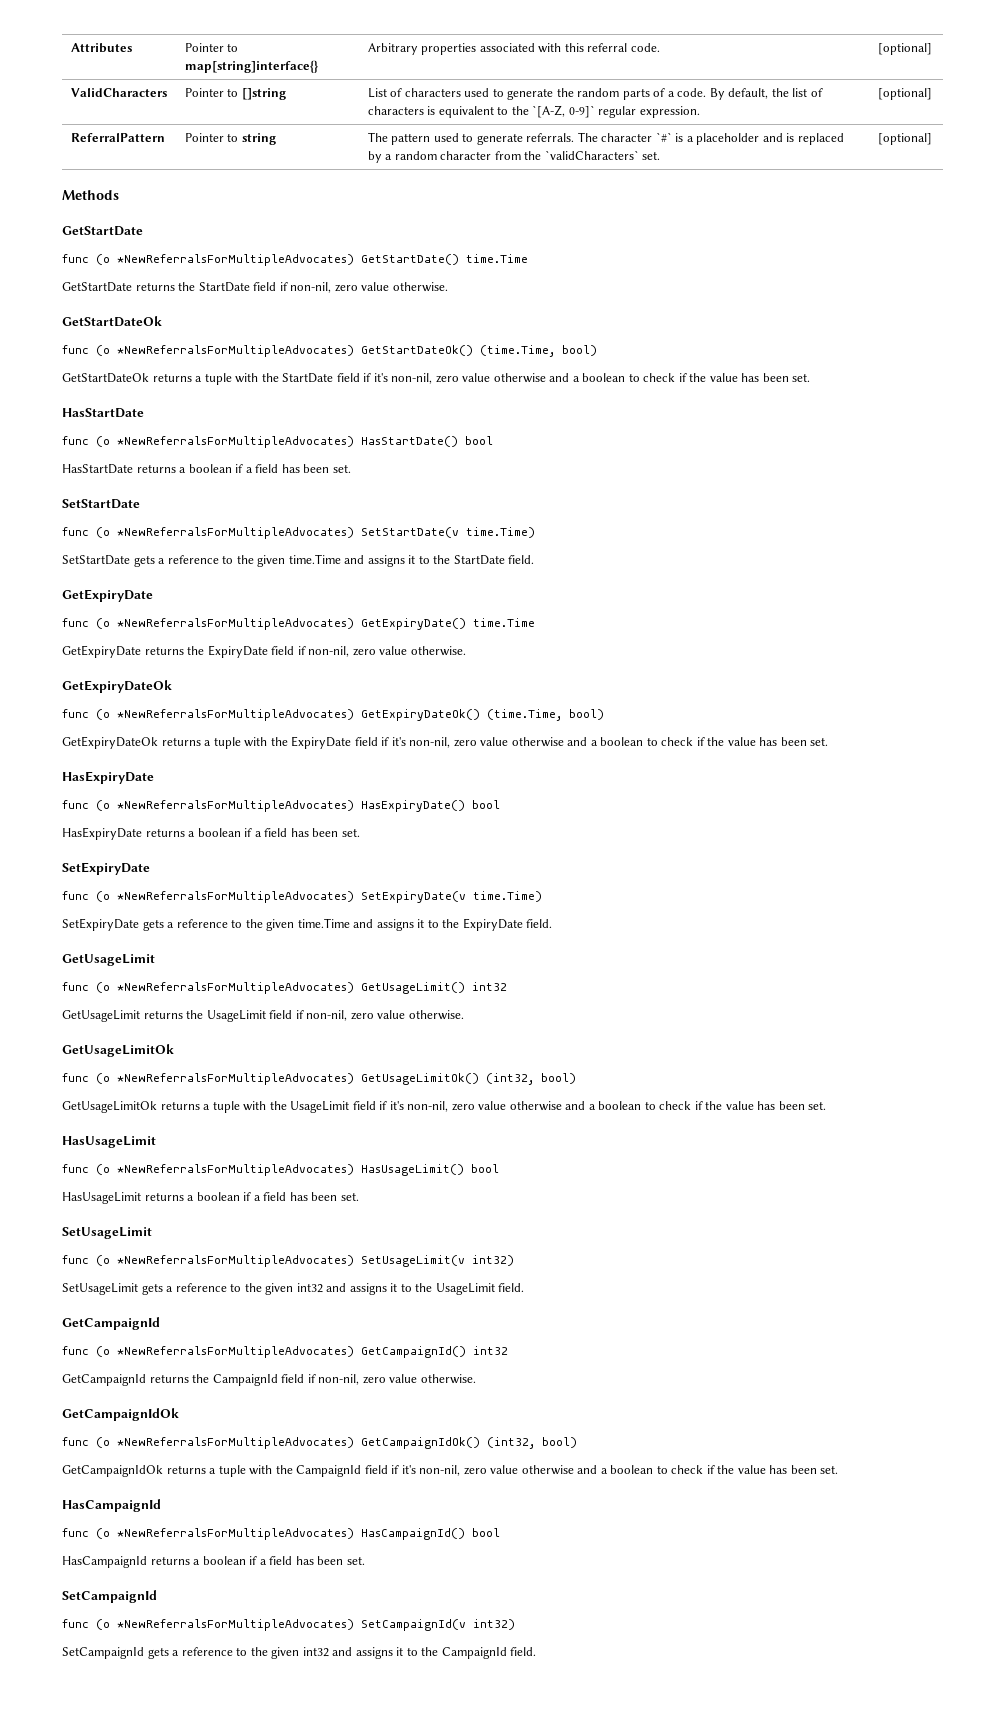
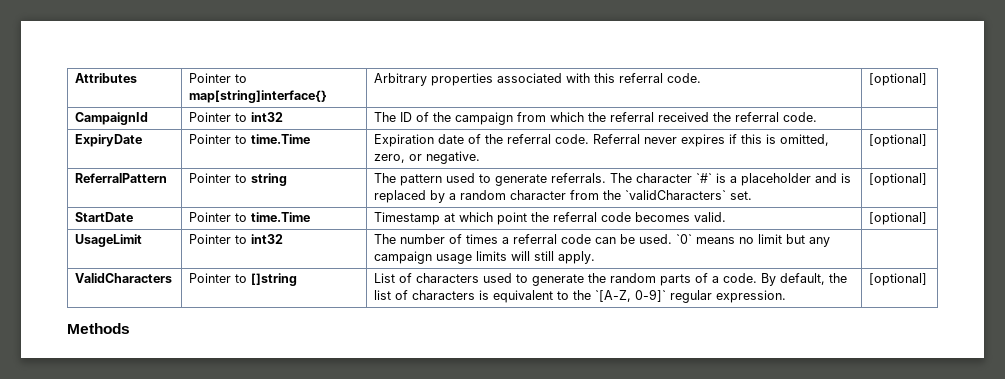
(932, 49) none -> [75,112,149,125] [189,112,284,122] [374,112,818,125] [75,134,143,147] [189,134,311,144] [374,134,830,147] [374,151,481,164] [869,134,928,147] [75,173,168,183] [189,173,288,186] [374,173,852,186] [374,190,753,203] [869,173,928,186] [75,212,134,222] [189,212,311,222] [374,212,727,225] [869,212,928,225] [75,234,143,247] [189,234,284,244] [374,234,831,247] [374,251,596,264] // CampaignId | Pointer to int32 | The ID of the campaign from which the referral received the referral code. | // ExpiryDate | Pointer to time.Time | Expiration date of the referral code. Referral never expires if this is omitted, zero, or negative. | [optional] // ReferralPattern | Pointer to string | The pattern used to generate referrals. The character `#` is a placeholder and is replaced by a random character from the `validCharacters` set. | [optional] // StartDate | Pointer to time.Time | Timestamp at which point the referral code becomes valid. | [optional] // UsageLimit | Pointer to int32 | The number of times a referral code can be used. `0` means no limit but any campaign usage limits will still apply. |
[70,133,165,142] [184,133,276,145] [367,132,844,145] [367,150,661,163] [877,133,932,145] [62,190,119,200] [62,226,143,236] [62,254,528,266] [62,282,448,293] [62,316,162,327] [62,345,597,357] [62,373,811,385] [62,408,144,418] [62,436,493,448] [62,464,351,474] [62,499,140,509] [62,527,535,539] [62,554,535,567] [62,589,153,602] [62,618,535,630] [62,645,466,658] [62,680,172,693] [62,709,604,721] [62,736,829,749] [62,771,154,784] [62,800,500,812] [62,827,360,840] [62,862,150,875] [62,891,542,903] [62,918,553,931] [62,954,155,966] [62,982,507,994] [62,1010,464,1022] [62,1044,174,1057] [62,1073,576,1085] [62,1101,827,1113] [62,1136,156,1148] [62,1164,499,1176] [62,1192,359,1204] [62,1227,152,1239] [62,1255,514,1267] [62,1283,525,1295] [62,1317,160,1330] [62,1346,508,1358] [62,1374,476,1386] [62,1408,179,1421] [62,1437,577,1449] [62,1465,839,1477] [62,1499,161,1512] [62,1528,500,1540] [62,1556,365,1568] [62,1590,157,1603] [62,1619,515,1631] [62,1647,537,1659] // ReferralPattern | Pointer to string | The pattern used to generate referrals. The character `#` is a placeholder and is replaced by a random character from the `validCharacters` set. | [optional] // Methods // GetStartDate // func (o *NewReferralsForMultipleAdvocates) GetStartDate() time.Time // GetStartDate returns the StartDate field if non-nil, zero value otherwise. // GetStartDateOk // func (o *NewReferralsForMultipleAdvocates) GetStartDateOk() (time.Time, bool) // GetStartDateOk returns a tuple with the StartDate field if it's non-nil, zero value otherwise and a boolean to check if the value has been set. // HasStartDate // func (o *NewReferralsForMultipleAdvocates) HasStartDate() bool // HasStartDate returns a boolean if a field has been set. // SetStartDate // func (o *NewReferralsForMultipleAdvocates) SetStartDate(v time.Time) // SetStartDate gets a reference to the given time.Time and assigns it to the StartDate field. // GetExpiryDate // func (o *NewReferralsForMultipleAdvocates) GetExpiryDate() time.Time // GetExpiryDate returns the ExpiryDate field if non-nil, zero value otherwise. // GetExpiryDateOk // func (o *NewReferralsForMultipleAdvocates) GetExpiryDateOk() (time.Time, bool) // GetExpiryDateOk returns a tuple with the ExpiryDate field if it's non-nil, zero value otherwise and a boolean to check if the value has been set. // HasExpiryDate // func (o *NewReferralsForMultipleAdvocates) HasExpiryDate() bool // HasExpiryDate returns a boolean if a field has been set. // SetExpiryDate // func (o *NewReferralsForMultipleAdvocates) SetExpiryDate(v time.Time) // SetExpiryDate gets a reference to the given time.Time and assigns it to the ExpiryDate field. // GetUsageLimit // func (o *NewReferralsForMultipleAdvocates) GetUsageLimit() int32 // GetUsageLimit returns the UsageLimit field if non-nil, zero value otherwise. // GetUsageLimitOk // func (o *NewReferralsForMultipleAdvocates) GetUsageLimitOk() (int32, bool) // GetUsageLimitOk returns a tuple with the UsageLimit field if it's non-nil, zero value otherwise and a boolean to check if the value has been set. // HasUsageLimit // func (o *NewReferralsForMultipleAdvocates) HasUsageLimit() bool // HasUsageLimit returns a boolean if a field has been set. // SetUsageLimit // func (o *NewReferralsForMultipleAdvocates) SetUsageLimit(v int32) // SetUsageLimit gets a reference to the given int32 and assigns it to the UsageLimit field. // GetCampaignId // func (o *NewReferralsForMultipleAdvocates) GetCampaignId() int32 // GetCampaignId returns the CampaignId field if non-nil, zero value otherwise. // GetCampaignIdOk // func (o *NewReferralsForMultipleAdvocates) GetCampaignIdOk() (int32, bool) // GetCampaignIdOk returns a tuple with the CampaignId field if it's non-nil, zero value otherwise and a boolean to check if the value has been set. // HasCampaignId // func (o *NewReferralsForMultipleAdvocates) HasCampaignId() bool // HasCampaignId returns a boolean if a field has been set. // SetCampaignId // func (o *NewReferralsForMultipleAdvocates) SetCampaignId(v int32) // SetCampaignId gets a reference to the given int32 and assigns it to the CampaignId field. -> [67,323,130,334] // Methods

